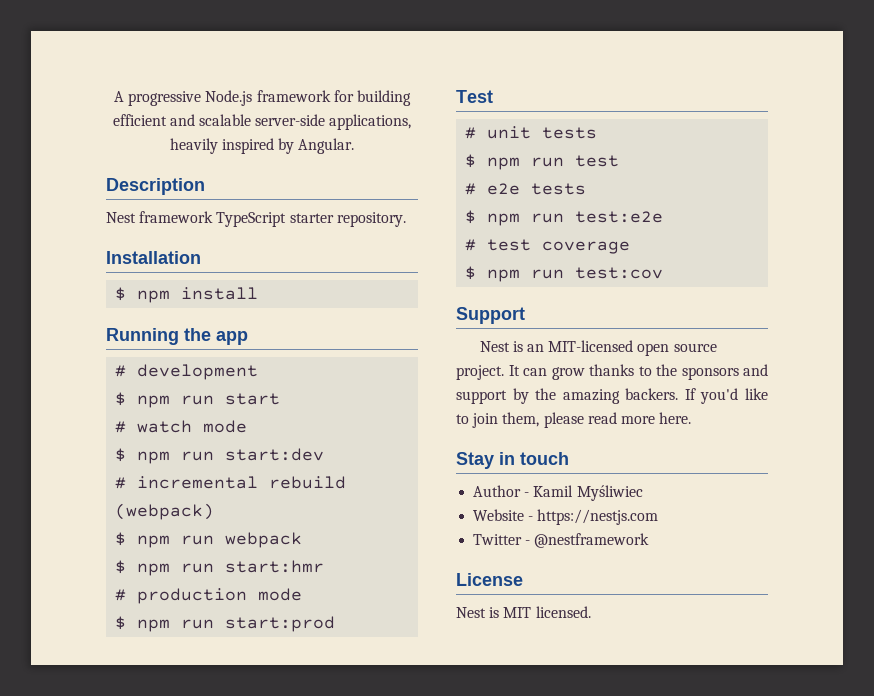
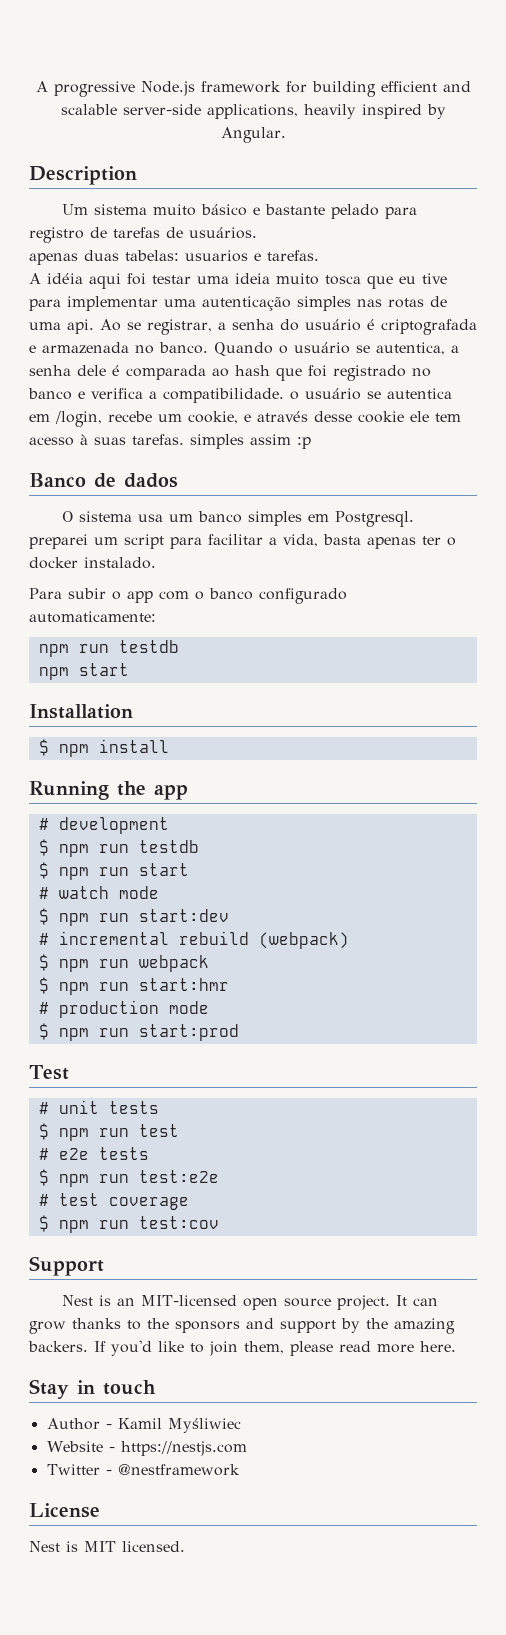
[106,211,406,227] Nest framework TypeScript starter repository. -> [62,204,418,219] [29,227,257,243] [29,250,319,265] [29,273,447,289] [29,296,447,311] [29,319,477,335] [29,342,459,356] [29,365,431,381] [28,388,452,403] [29,411,461,427] [29,434,311,449] [29,473,178,488] [62,511,415,527] [29,534,456,549] [29,557,156,569] [29,588,347,604] [29,611,156,623] [38,640,179,657] [38,663,129,680] Um sistema muito básico e bastante pelado para registro de tarefas de usuários. // apenas duas tabelas: usuarios e tarefas. // A idéia aqui foi testar uma ideia muito tosca que eu tive para implementar uma autenticação simples nas rotas de uma api. Ao se registrar, a senha do usuário é criptografada e armazenada no banco. Quando o usuário se autentica, a senha dele é comparada ao hash que foi registrado no banco e verifica a compatibilidade. o usuário se autentica em /login, recebe um cookie, e através desse cookie ele tem acesso à suas tarefas. simples assim :p // Banco de dados // O sistema usa um banco simples em Postgresql. preparei um script para facilitar a vida, basta apenas ter o docker instalado. // Para subir o app com o banco configurado automaticamente: // npm run testdb // npm start
(259, 372) none -> [38,839,199,857] // $ npm run testdb

